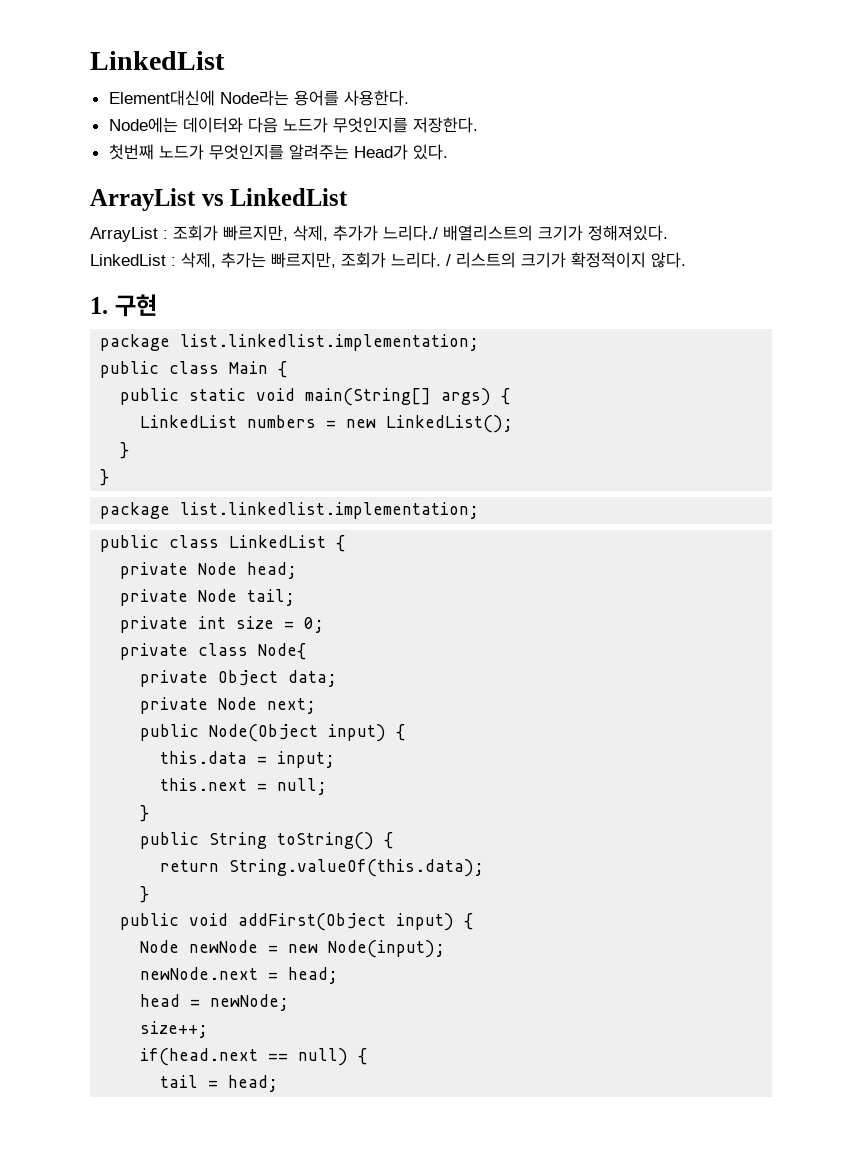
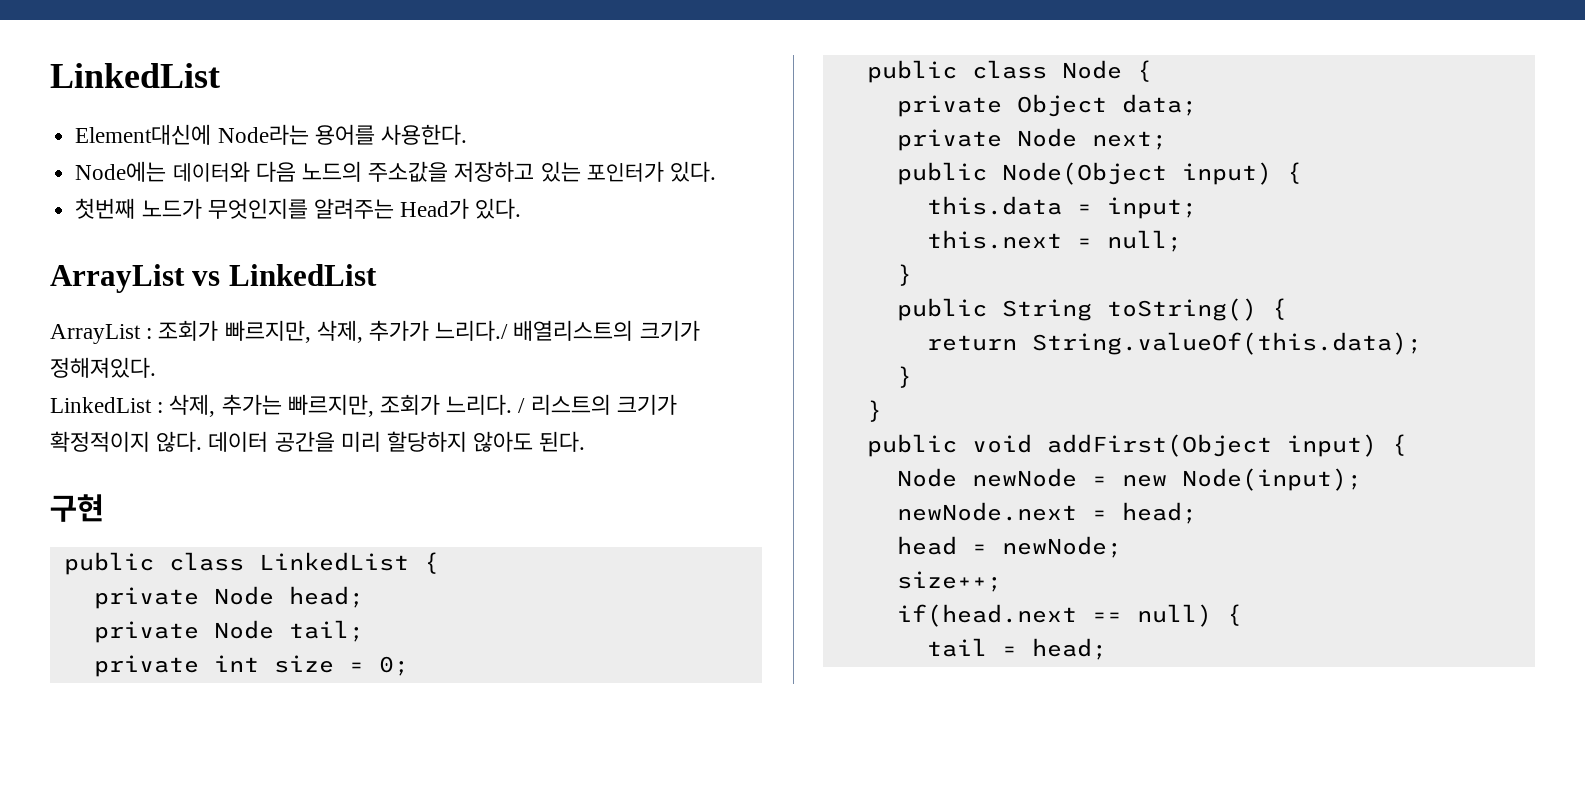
[282,117,478,133] 노드가 무엇인지를 저장한다. -> [301,161,716,182] 노드의 주소값을 저장하고 있는 포인터가 있다.
[90,294,157,317] [100,334,480,351] [100,361,288,378] [120,388,511,406] [140,415,514,433] [120,442,130,459] [100,469,110,486] [100,502,480,519] // 1. 구현 // package list.linkedlist.implementation; // public class Main { // public static void main(String[] args) { // LinkedList numbers = new LinkedList(); // } // } // package list.linkedlist.implementation; -> [208,431,586,452] [50,494,104,522] 데이터 공간을 미리 할당하지 않아도 된다. // 구현
[120,643,307,660] private class Node{ -> [866,60,1152,83] public class Node {
(150, 894) none -> [866,400,882,422] // }

